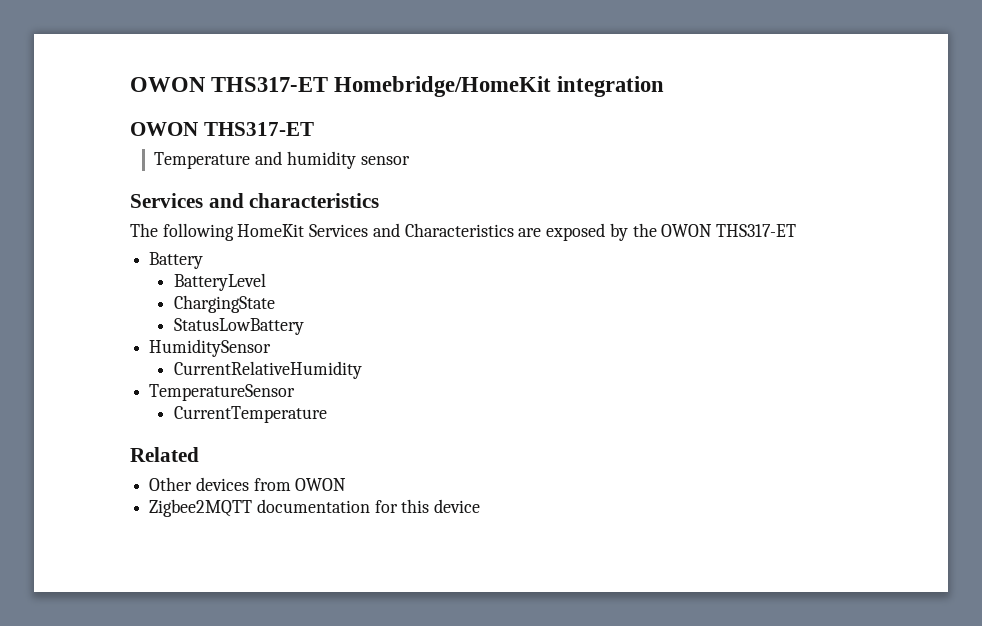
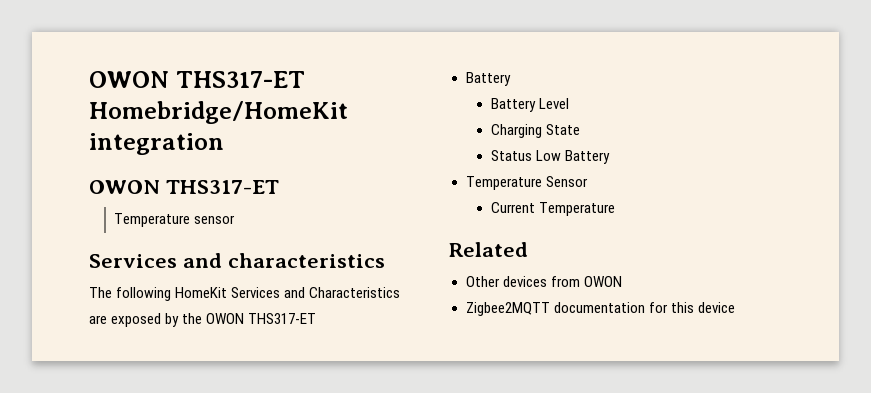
[255,151,356,169] and humidity -> (191, 220) none
[173,273,266,291] [173,295,275,313] [173,318,304,335] [149,339,272,357] [173,361,362,379] [149,384,296,401] [173,406,327,423] BatteryLevel // ChargingState // StatusLowBattery // HumiditySensor // CurrentRelativeHumidity // TemperatureSensor // CurrentTemperature -> [490,98,569,112] [490,124,580,138] [490,150,610,164] [465,176,588,190] [490,202,615,216] Battery Level // Charging State // Status Low Battery // Temperature Sensor // Current Temperature

